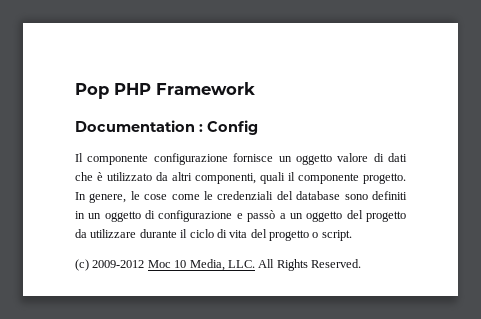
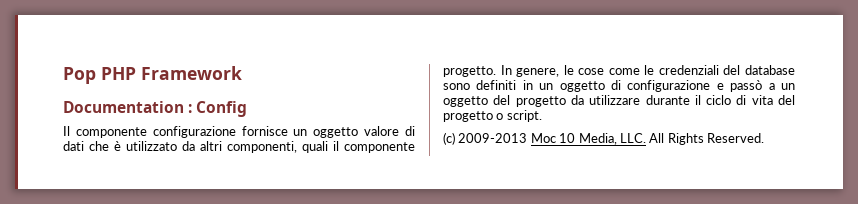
[92,260,145,268] 2009-2012 -> [458,133,528,143] 2009-2013

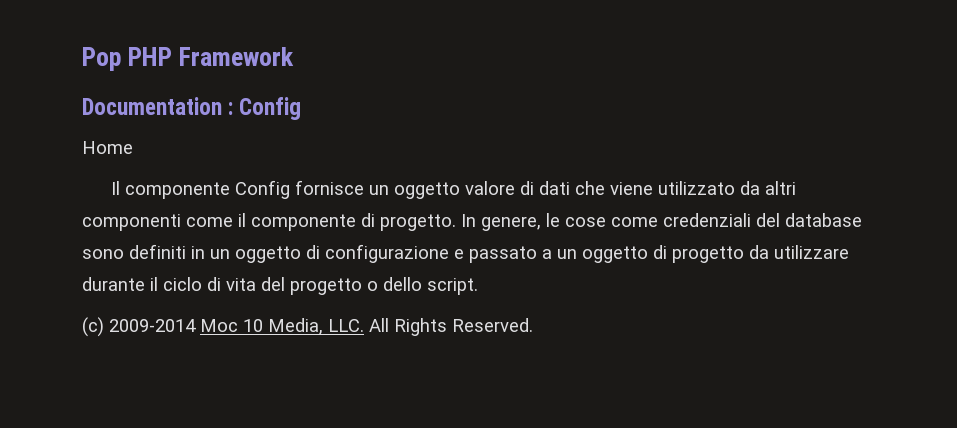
(248, 109) none -> [82,141,133,154] // Home
[152,126,236,138] configurazione -> [234,180,290,199] Config
[114,141,121,151] è -> [609,182,653,195] viene
[227,141,328,153] componenti, quali -> [82,214,233,231] componenti come
(415, 147) none -> [361,213,375,227] di
[644,65,655,75] le -> (658, 222) none
[730,80,763,92] passò -> [469,246,537,263] passato
[493,95,511,105] del -> [653,245,667,259] di
(504, 116) none -> [383,277,422,291] dello
[458,133,528,143] 2009-2013 -> [109,319,196,332] 2009-2014

